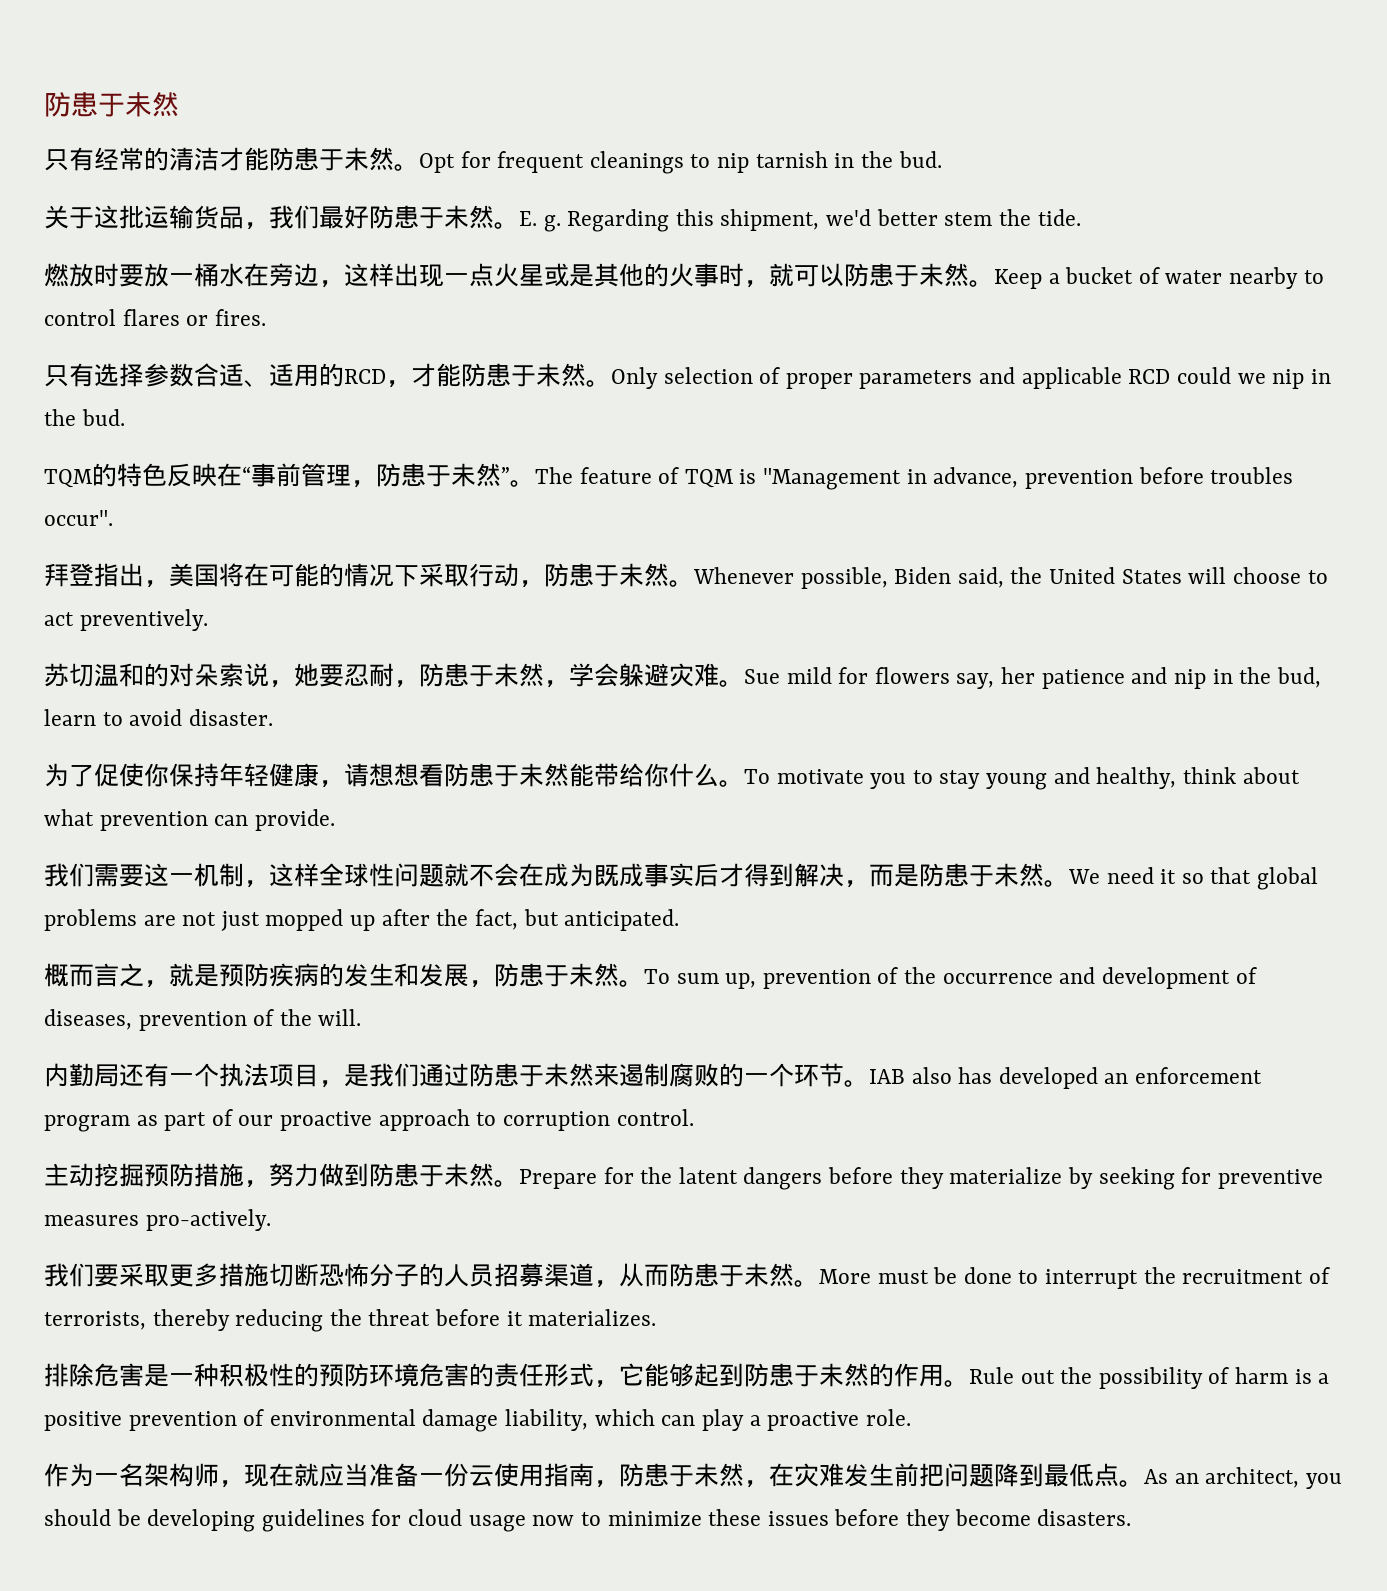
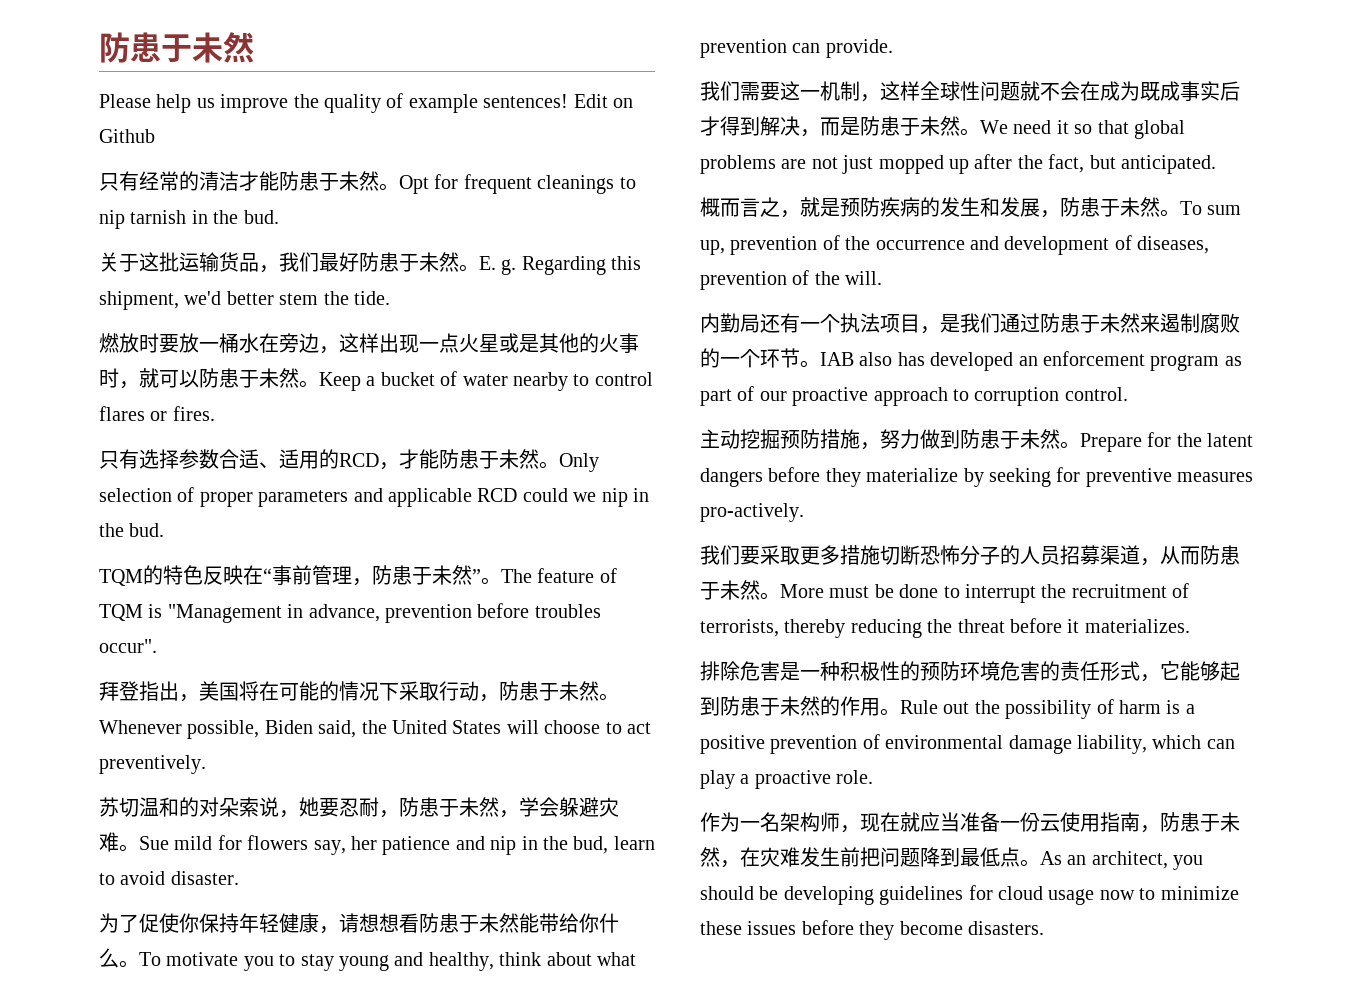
[44,92,179,117] 防患于未然 -> [99,32,254,63] [99,93,633,113] [99,129,155,143] 防患于未然 // Please help us improve the quality of example sentences! Edit on Github

